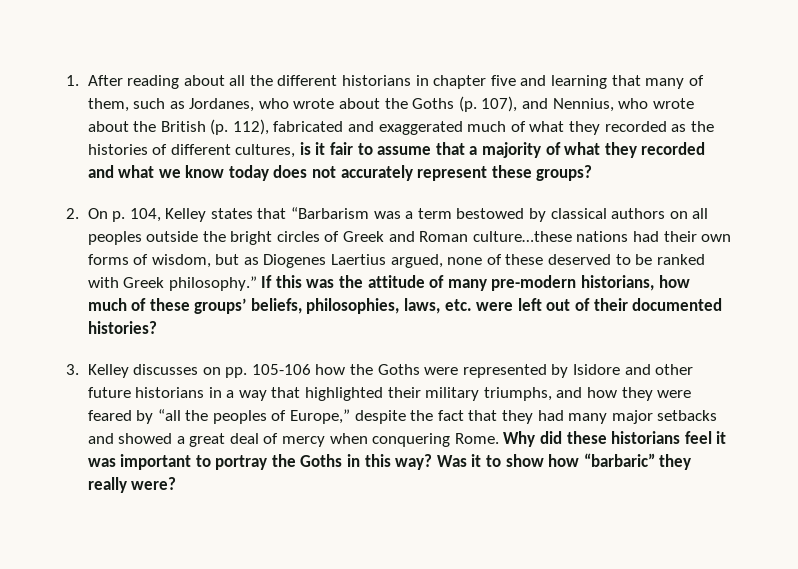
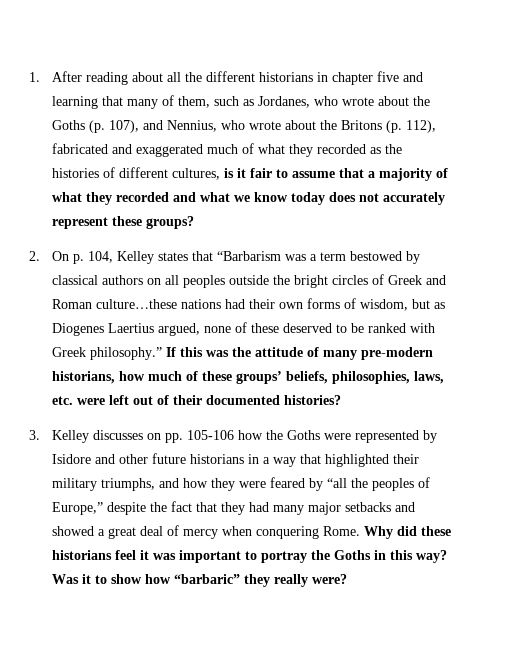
[160,121,206,132] British -> [341,120,383,130] Britons

